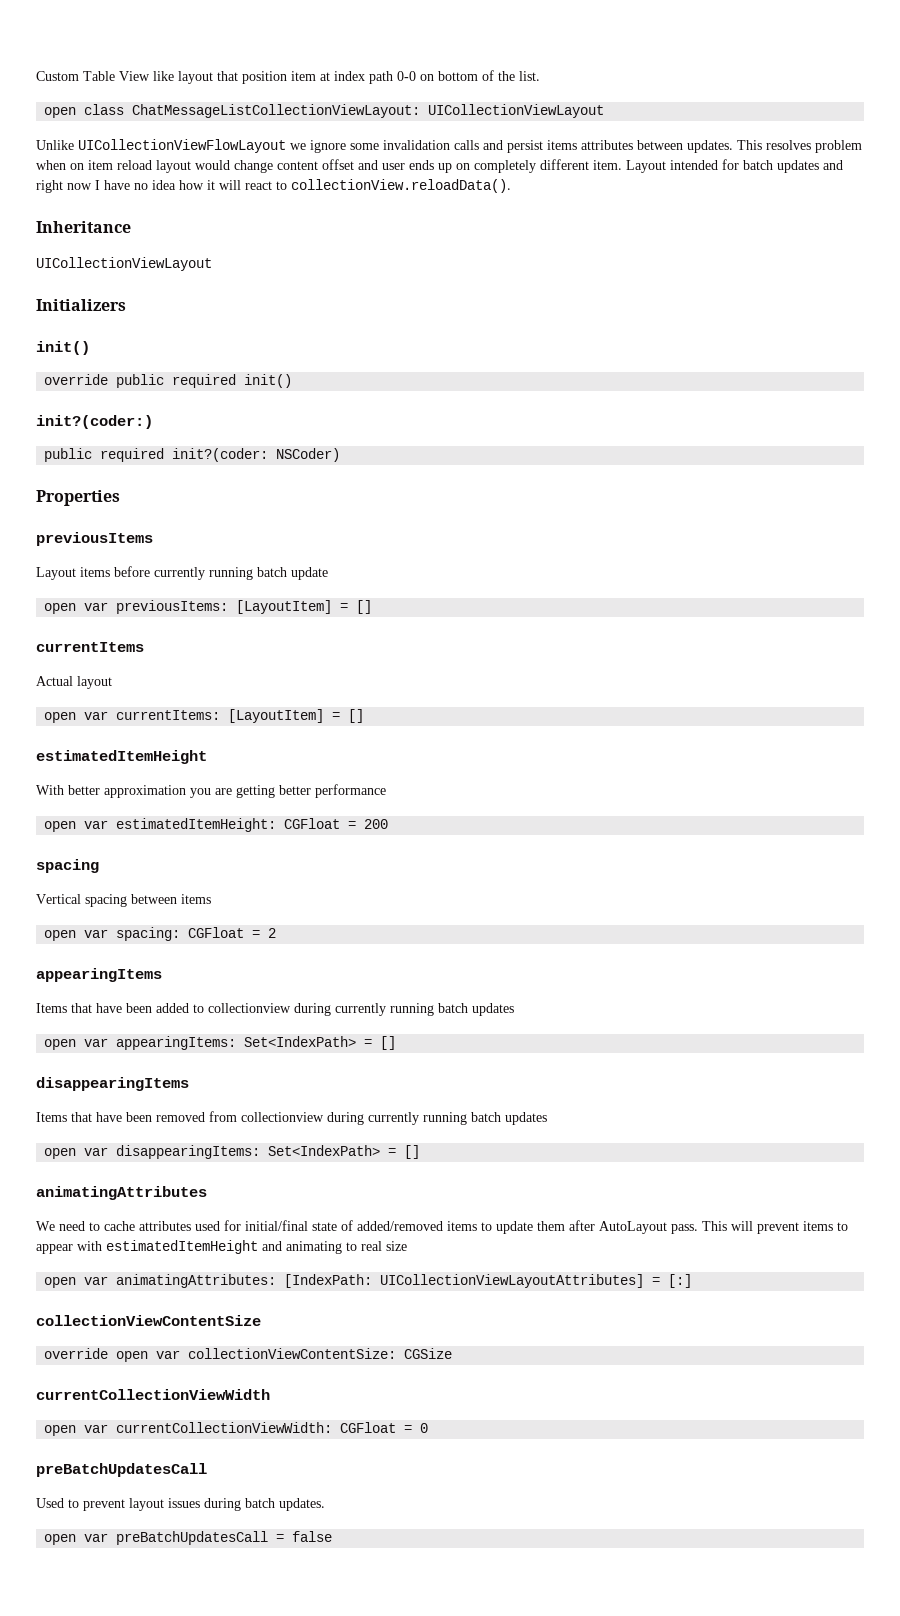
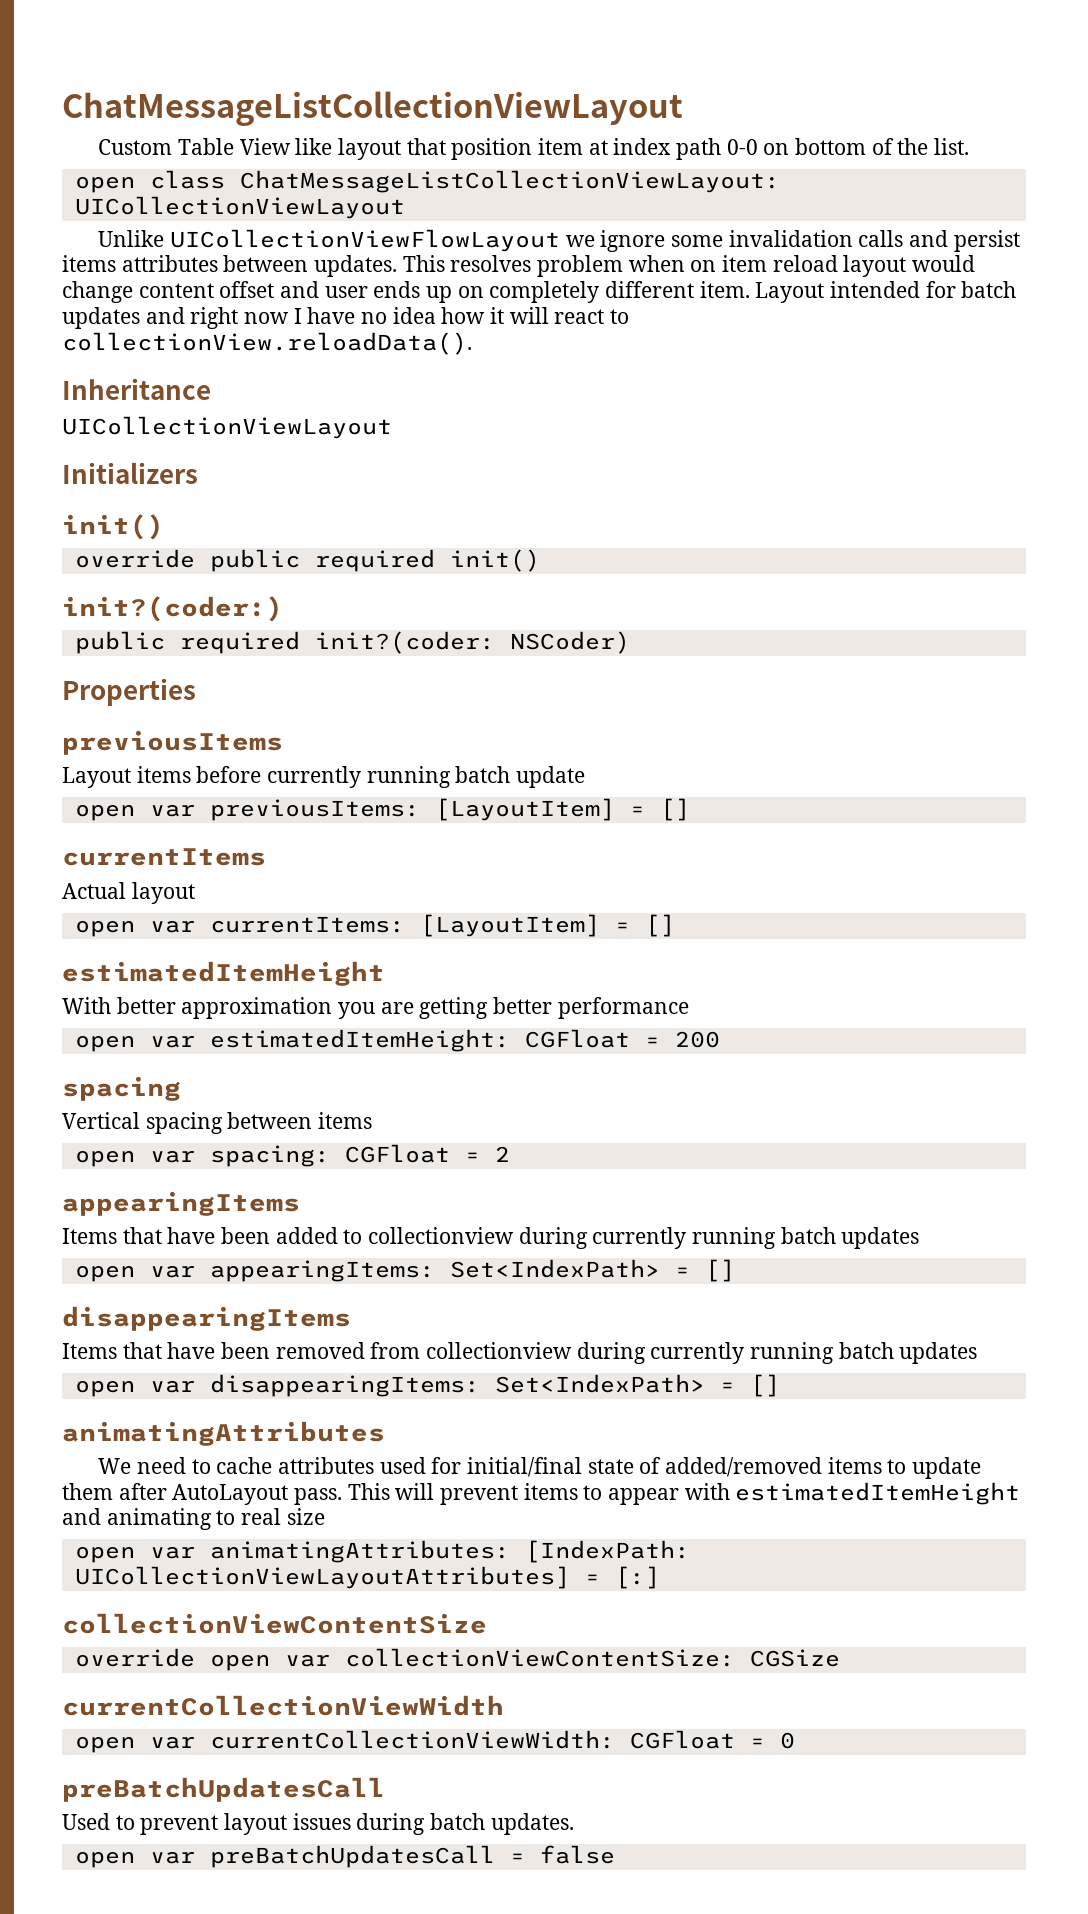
(36, 76) none -> [62,91,683,126] ChatMessageListCollectionViewLayout //

